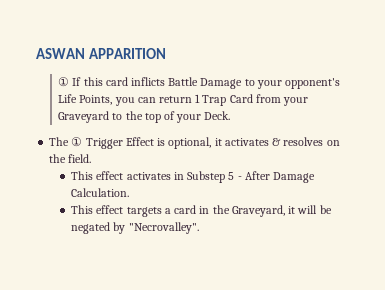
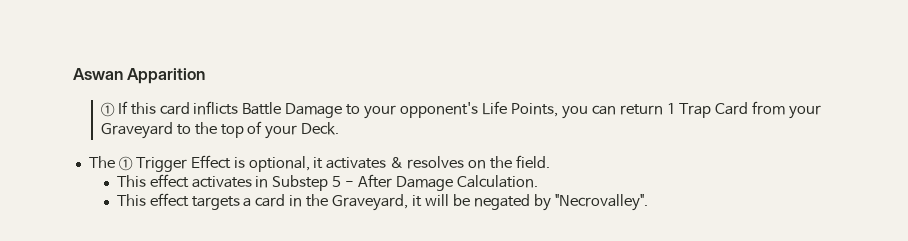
[36,48,166,59] ASWAN APPARITION -> [73,68,206,84] Aswan Apparition

